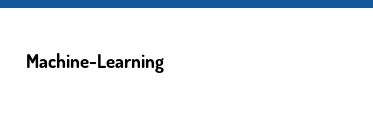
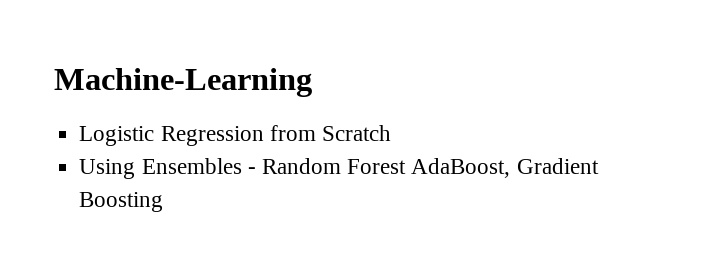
(164, 63) none -> [79,125,391,146] [79,158,599,179] [79,192,164,212] // Logistic Regression from Scratch // Using Ensembles - Random Forest AdaBoost, Gradient Boosting

